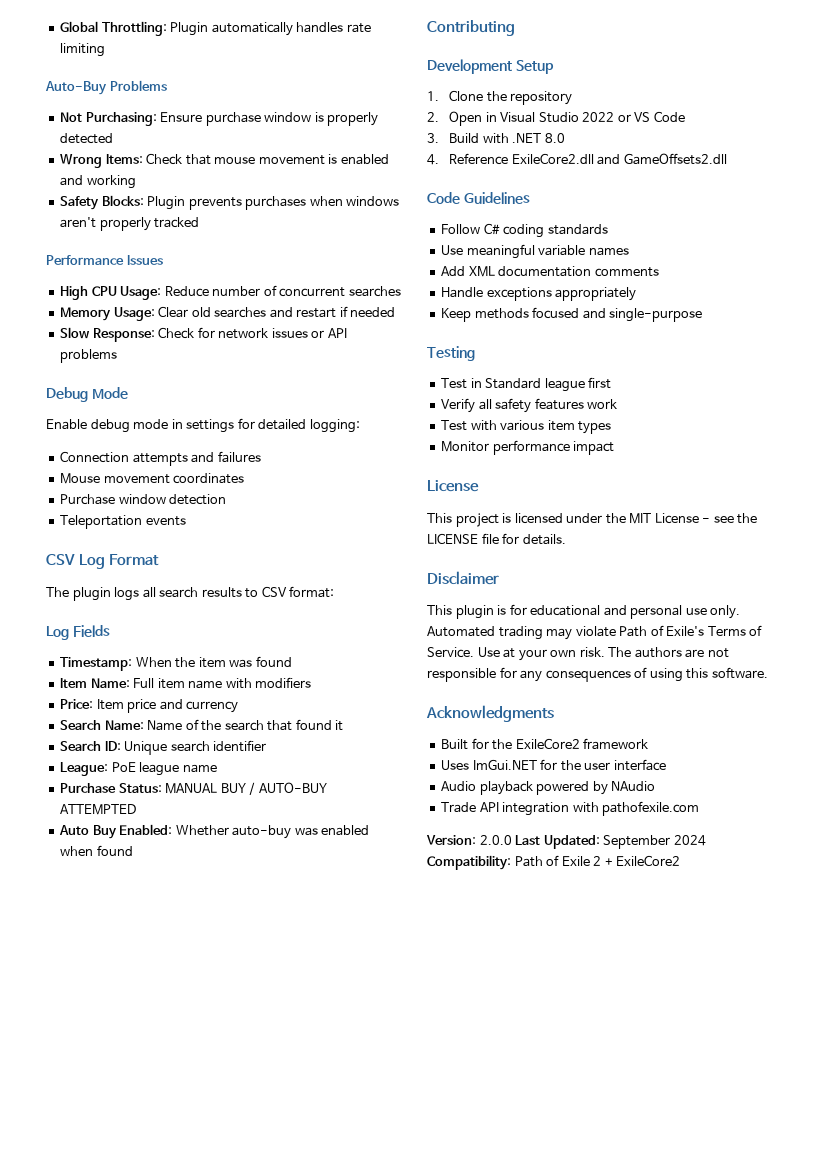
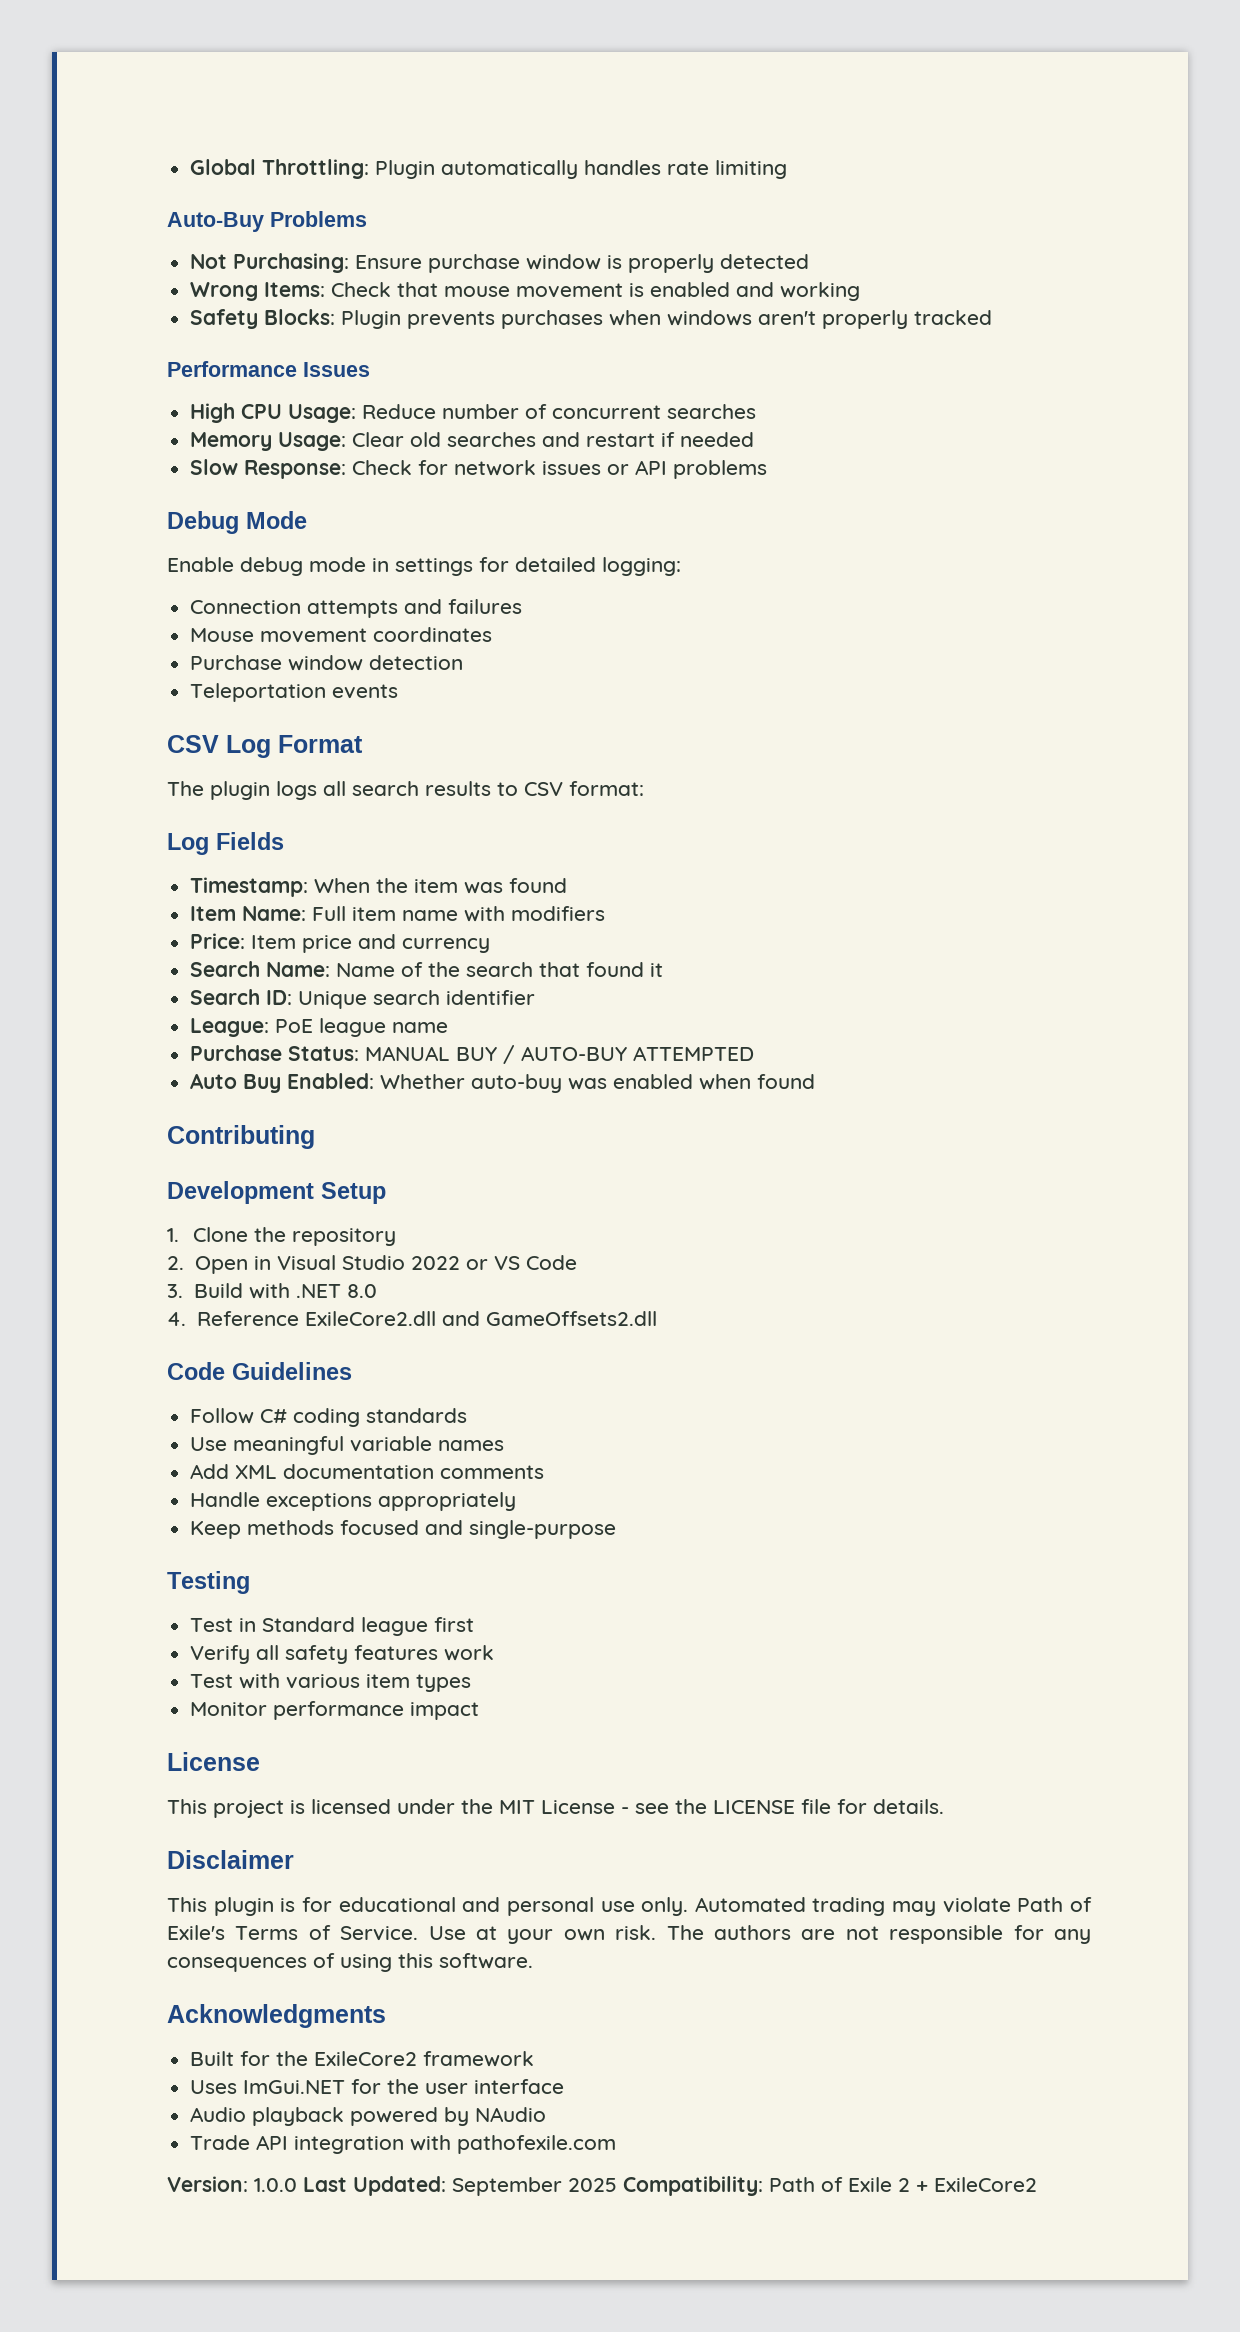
[479,835,512,845] 2.0.0 -> [254,2178,297,2192] 1.0.0
[673,835,706,846] 2024 -> [568,2178,617,2192] 2025

